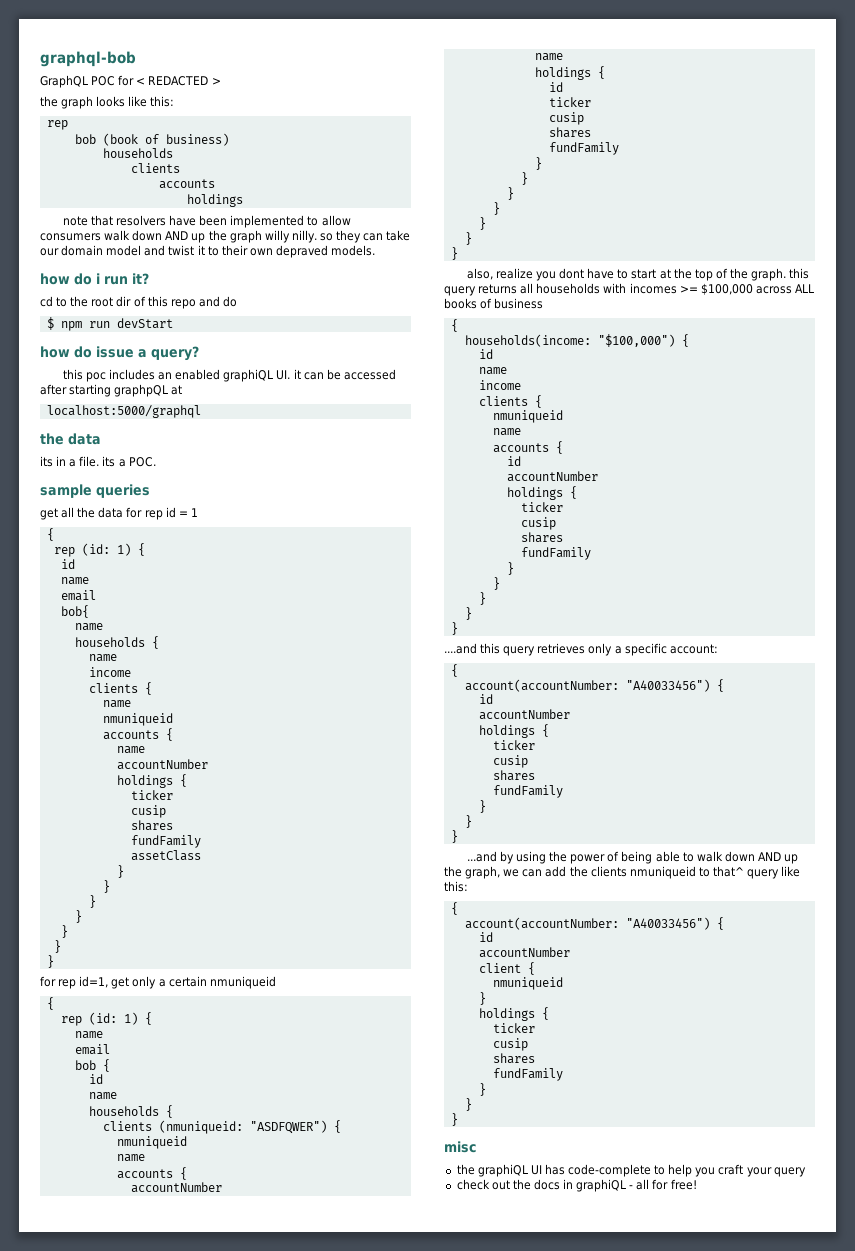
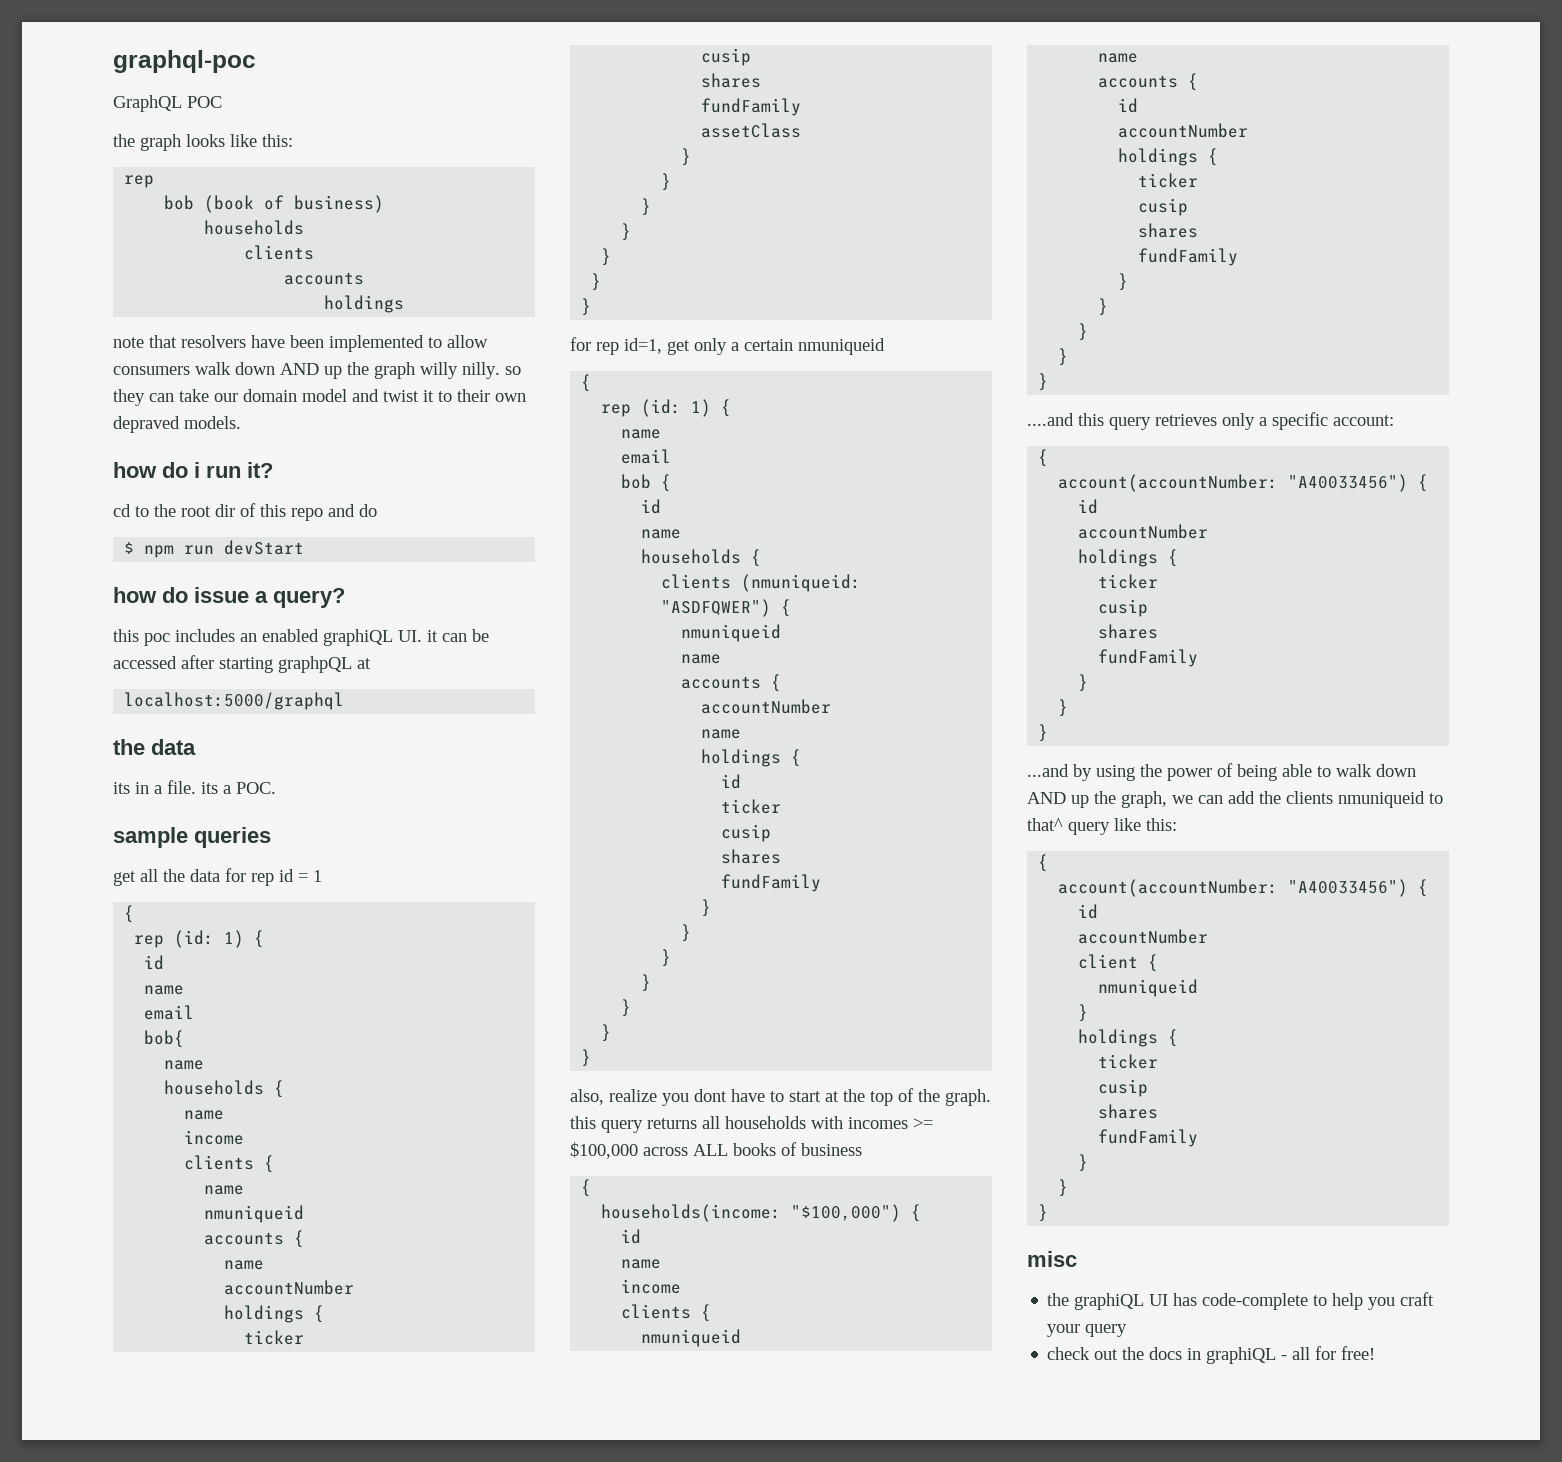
[40,51,136,67] graphql-bob -> [113,50,256,73] graphql-poc
[118,75,221,86] for < REDACTED > -> (222, 102) none

